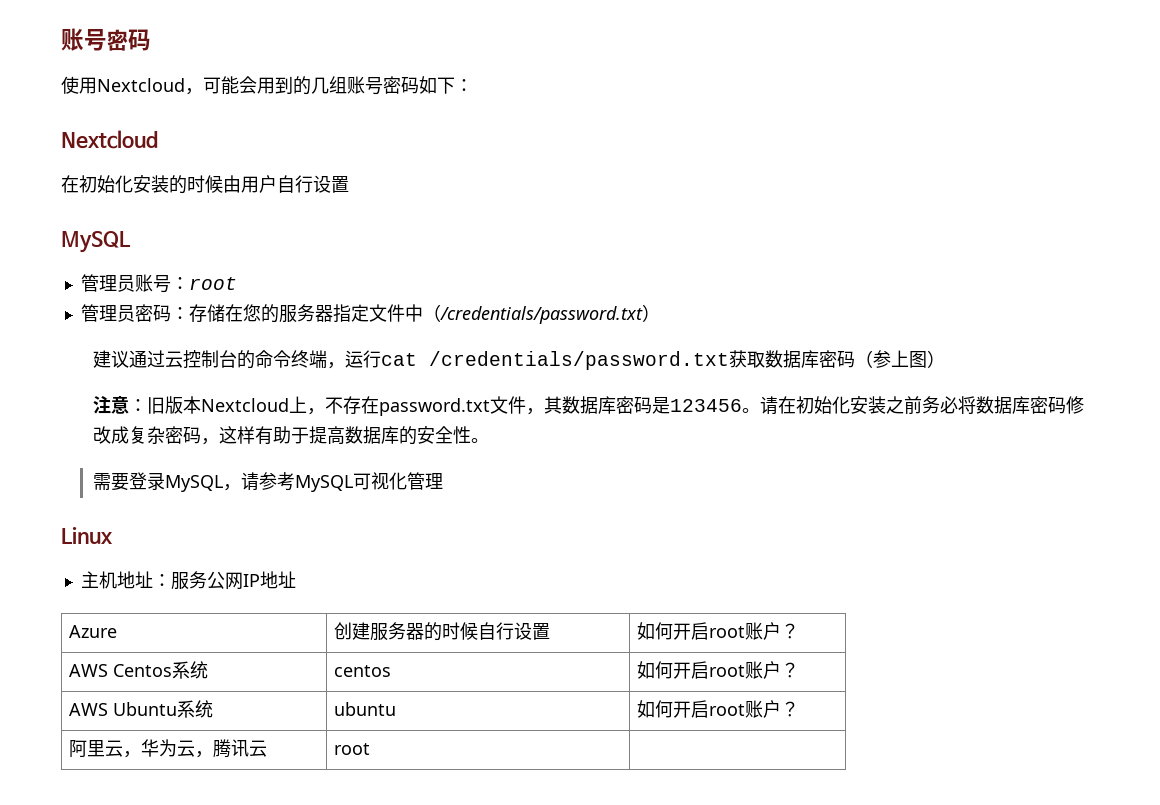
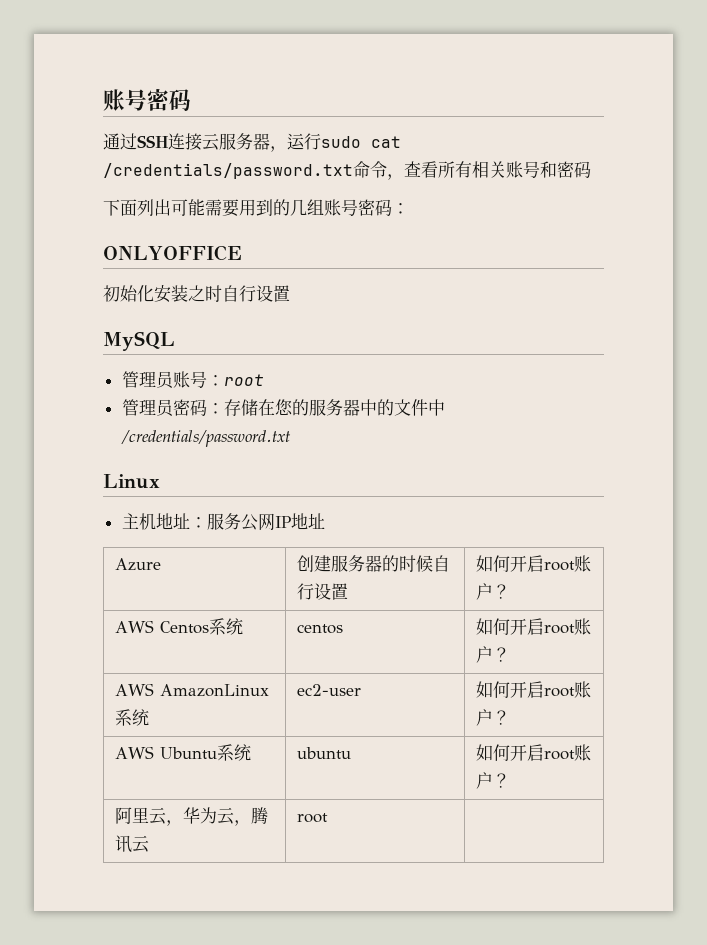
[61,76,257,95] 使用Nextcloud，可能会 -> [103,133,401,152] [103,161,591,180] [103,199,239,217] 通过SSH连接云服务器，运行sudo cat /credentials/password.txt命令，查看所有相关账号和密码 // 下面列出可能需要
[419,76,455,94] 如下 -> (392, 207) none
[61,130,158,149] [61,175,277,194] Nextcloud // 在初始化安装的时候由用户 -> [103,245,242,261] [103,285,222,303] ONLYOFFICE // 初始化安装之时
[332,304,660,324] [92,350,945,370] [92,396,1084,416] [92,426,489,445] [92,472,443,492] 指定文件中（/credentials/password.txt） // 建议通过云控制台的命令终端，运行cat /credentials/password.txt获取数据库密码（参上图） // 注意：旧版本Nextcloud上，不存在password.txt文件，其数据库密码是123456。请在初始化安装之前务必将数据库密码修改成复杂密码，这样有助于提高数据库的安全性。 // 需要登录MySQL，请参考MySQL可视化管理 -> [359,399,445,416] [120,430,291,447] 中的文件中/credentials/password.txt
(800, 670) none -> [114,683,269,697] [114,709,149,726] [296,684,361,696] [475,681,591,698] [475,709,510,726] // AWS AmazonLinux系统 | ec2-user | 如何开启root账户？

